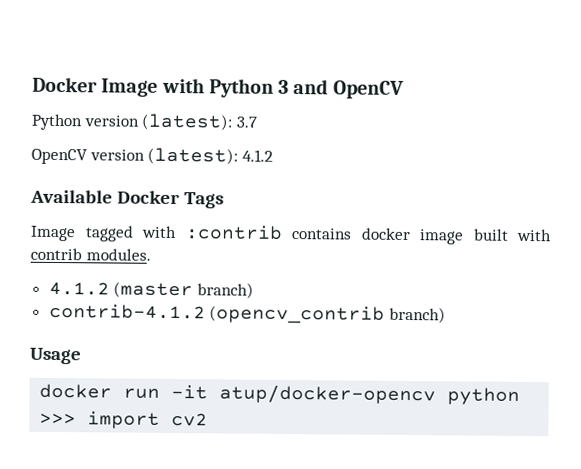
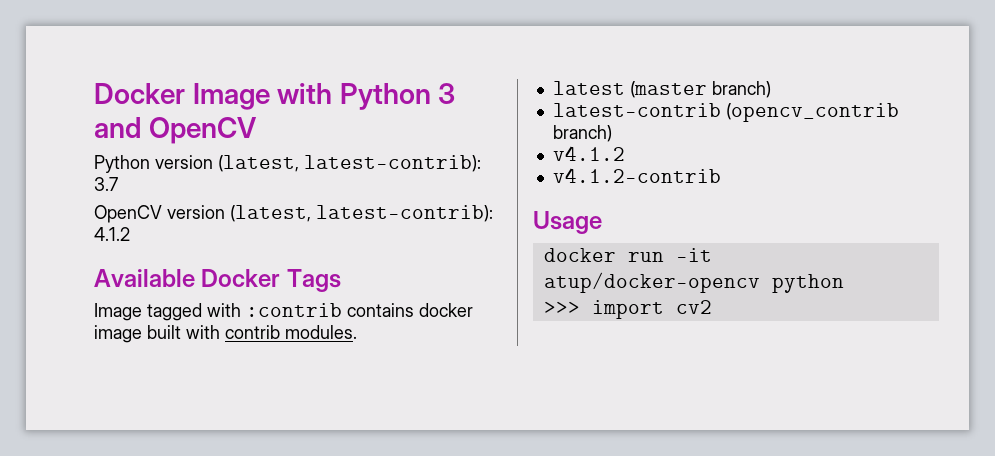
[141,113,234,131] (latest): -> [218,155,481,172] (latest, latest-contrib):
[147,147,239,165] (latest): -> [230,205,493,222] (latest, latest-contrib):
[48,281,110,296] 4.1.2 -> [552,81,625,95] latest
[48,303,206,320] contrib-4.1.2 -> [552,103,721,117] latest-contrib
(446, 315) none -> [552,146,625,161] [552,168,721,183] // v4.1.2 // v4.1.2-contrib

